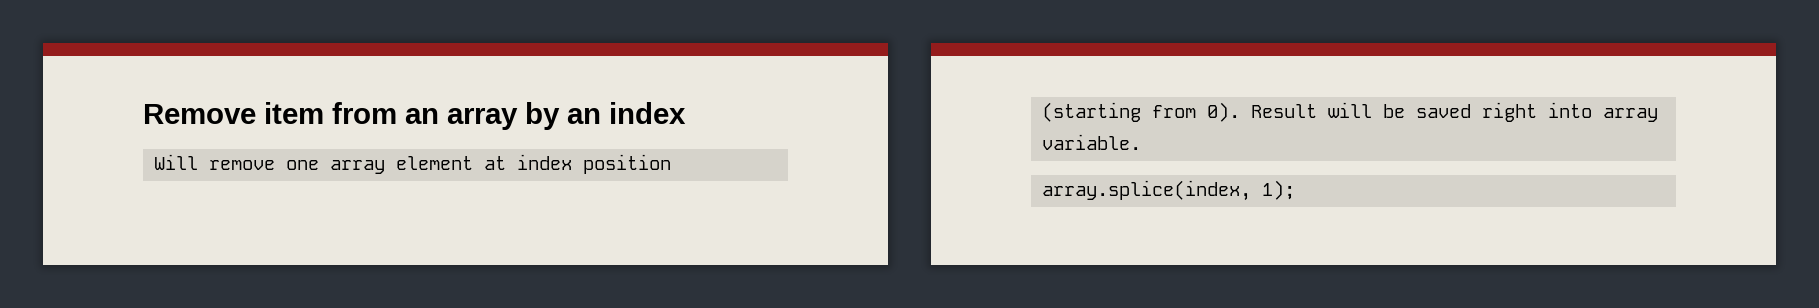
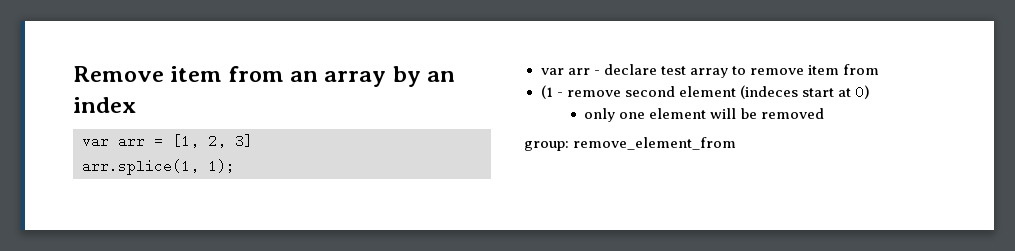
[154,154,672,174] [1042,102,1659,122] [1042,134,1142,150] [1042,180,1296,201] Will remove one array element at index position (starting from 0). Result will be saved right into array variable. // array.splice(index, 1); -> [82,134,253,148] [82,159,235,175] [540,64,879,78] [540,85,870,99] [584,108,824,122] [524,137,737,151] var arr = [1, 2, 3] // arr.splice(1, 1); // var arr - declare test array to remove item from // (1 - remove second element (indeces start at 0) // only one element will be removed // group: remove_element_from

